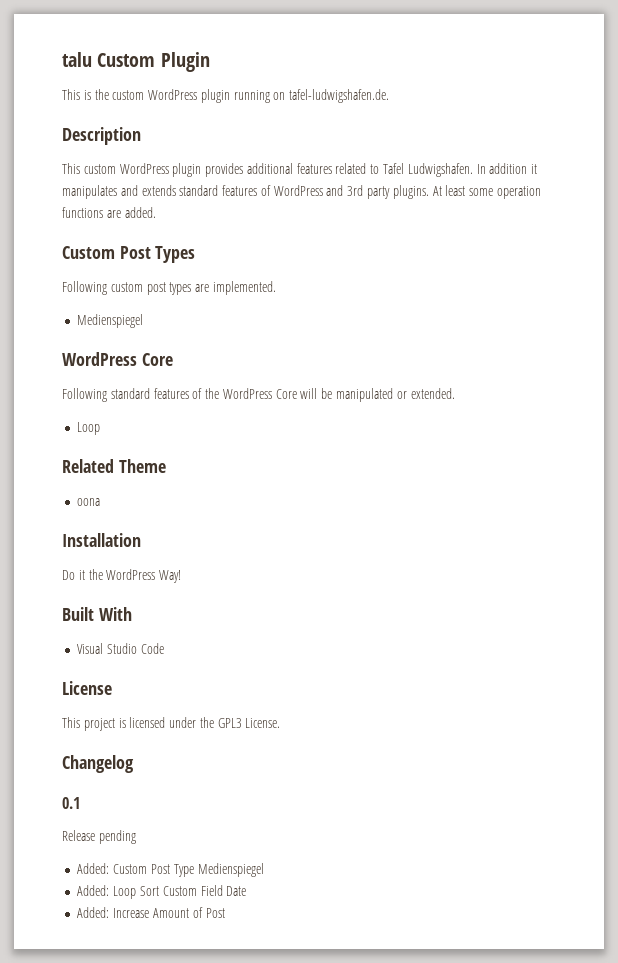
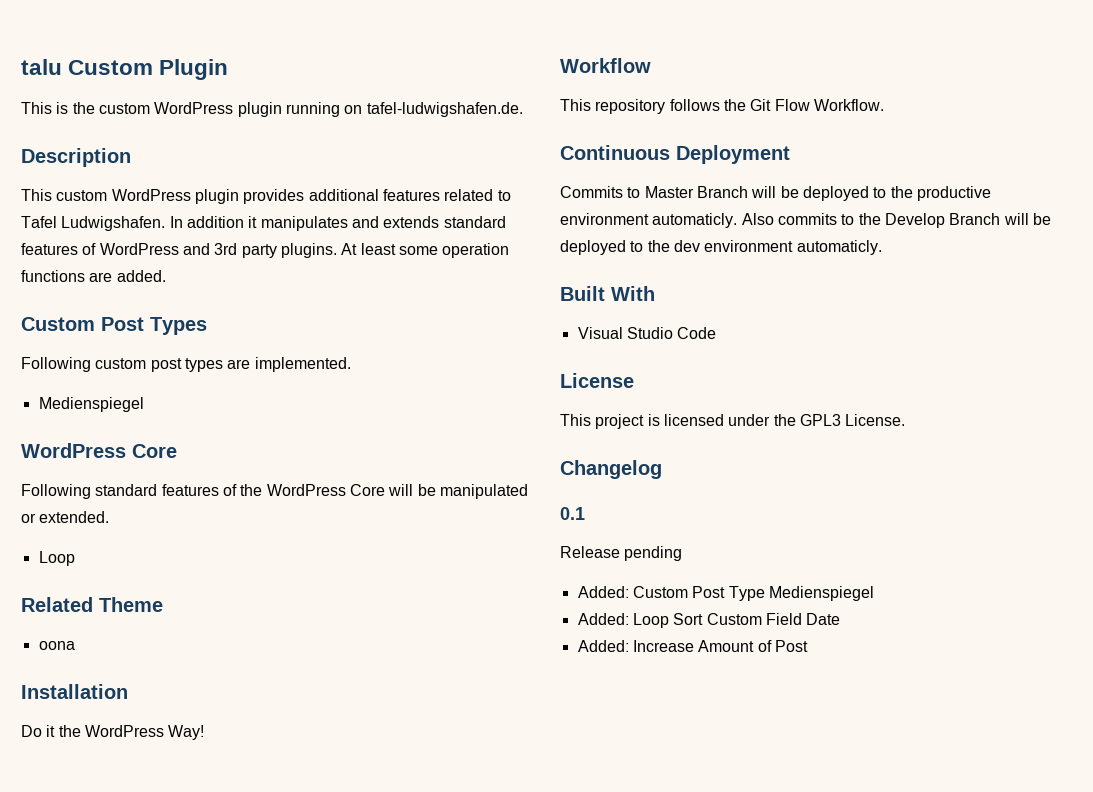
(182, 576) none -> [560,58,651,73] [560,99,884,114] [560,145,790,164] [560,186,991,201] [560,213,1051,228] [560,240,882,255] // Workflow // This repository follows the Git Flow Workflow. // Continuous Deployment // Commits to Master Branch will be deployed to the productive environment automaticly. Also commits to the Develop Branch will be deployed to the dev environment automaticly.

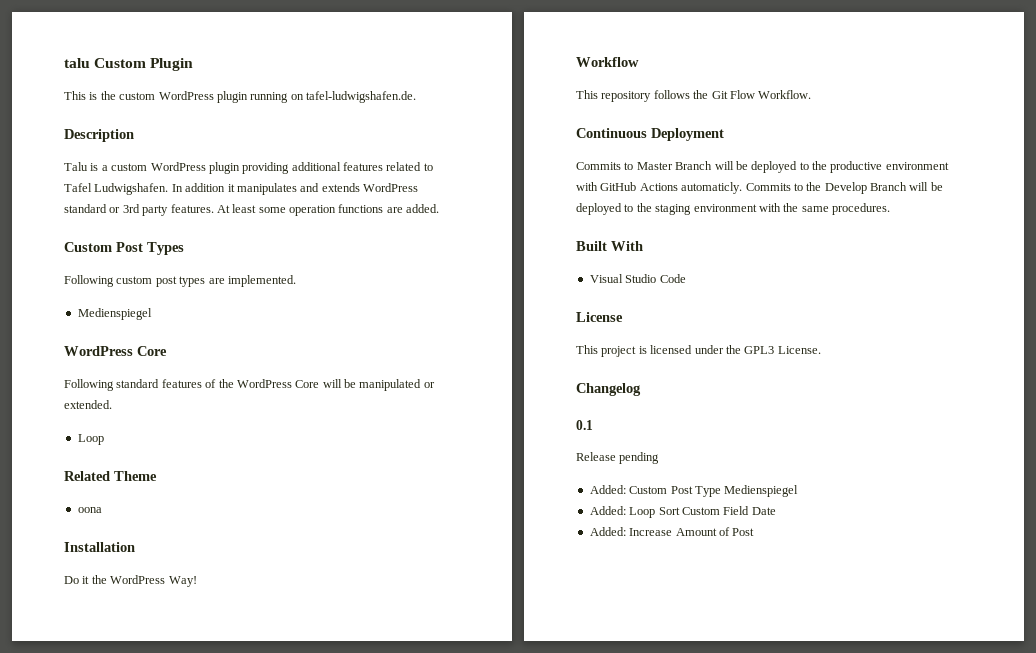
[21,189,305,204] This custom WordPress plugin provides -> [64,162,290,174] Talu is a custom WordPress plugin providing
[443,216,506,228] [21,243,210,255] standard features of WordPress and -> [363,183,418,192] [64,204,121,213] WordPress standard or
[280,243,337,258] plugins. -> [170,204,214,213] features.
[652,213,837,228] automaticly. Also commits -> [576,182,791,194] with GitHub Actions automaticly. Commits
[673,240,882,255] dev environment automaticly. -> [655,203,890,215] staging environment with the same procedures.

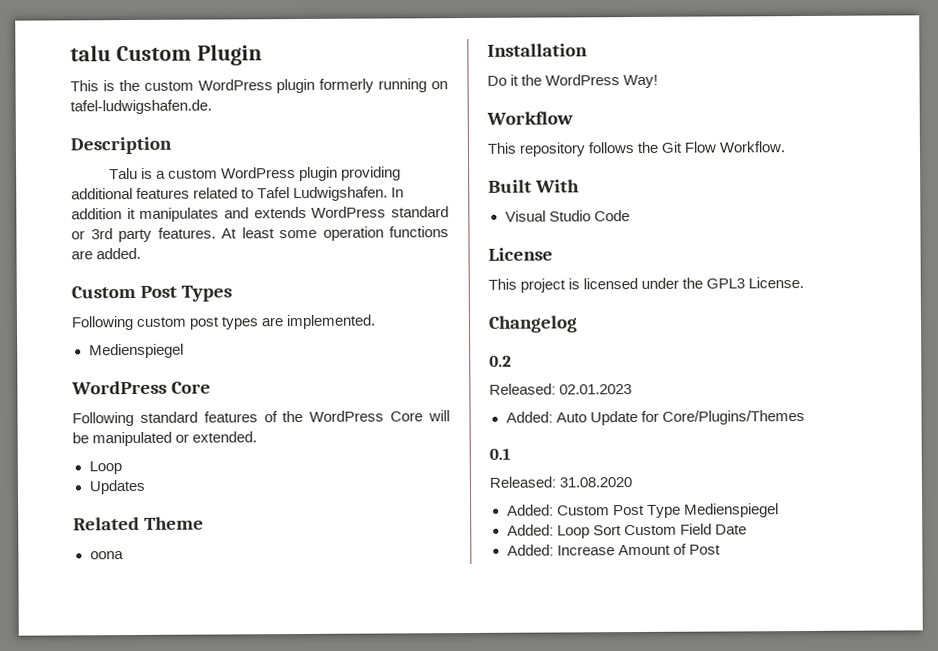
(248, 97) none -> [319,78,375,93] formerly
(104, 439) none -> [88,479,145,495] // Updates
[576,128,724,141] [576,161,949,173] [576,182,943,194] [576,203,890,215] // Continuous Deployment // Commits to Master Branch will be deployed to the productive environment with GitHub Actions automaticly. Commits to the Develop Branch will be deployed to the staging environment with the same procedures. -> (786, 147) none
(641, 389) none -> [489,355,512,367] [489,383,633,395] [505,410,805,426] // 0.2 // Released: 02.01.2023 // Added: Auto Update for Core/Plugins/Themes
[576,452,660,464] Release pending -> [489,476,633,488] Released: 31.08.2020

